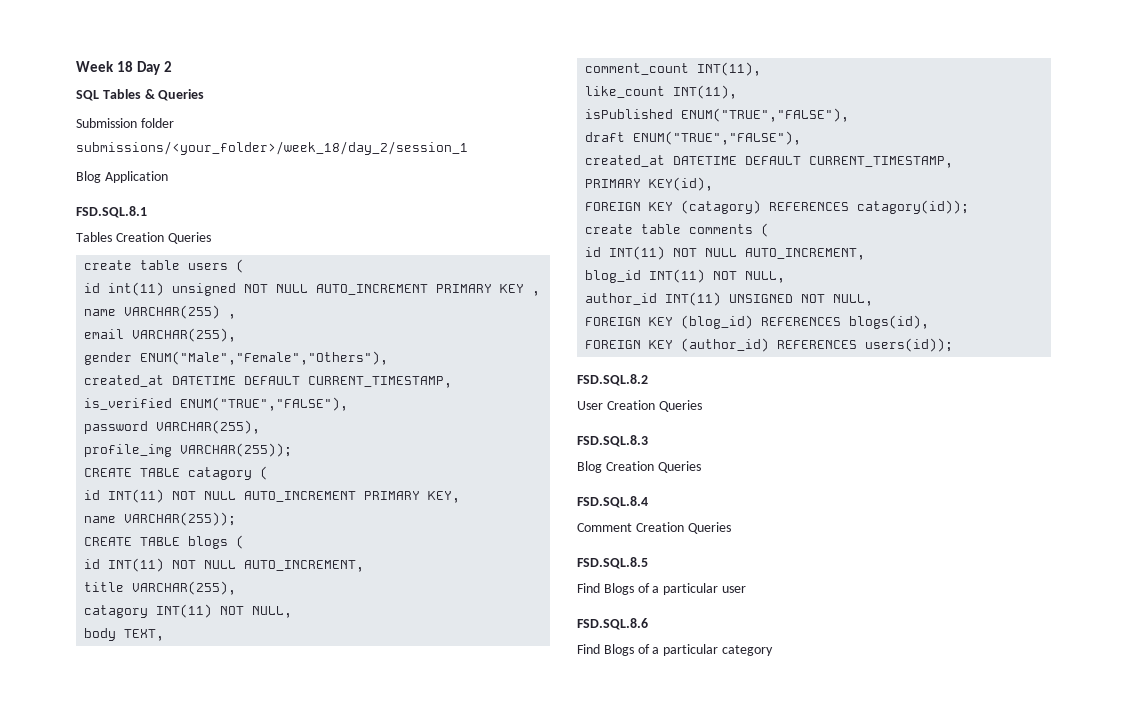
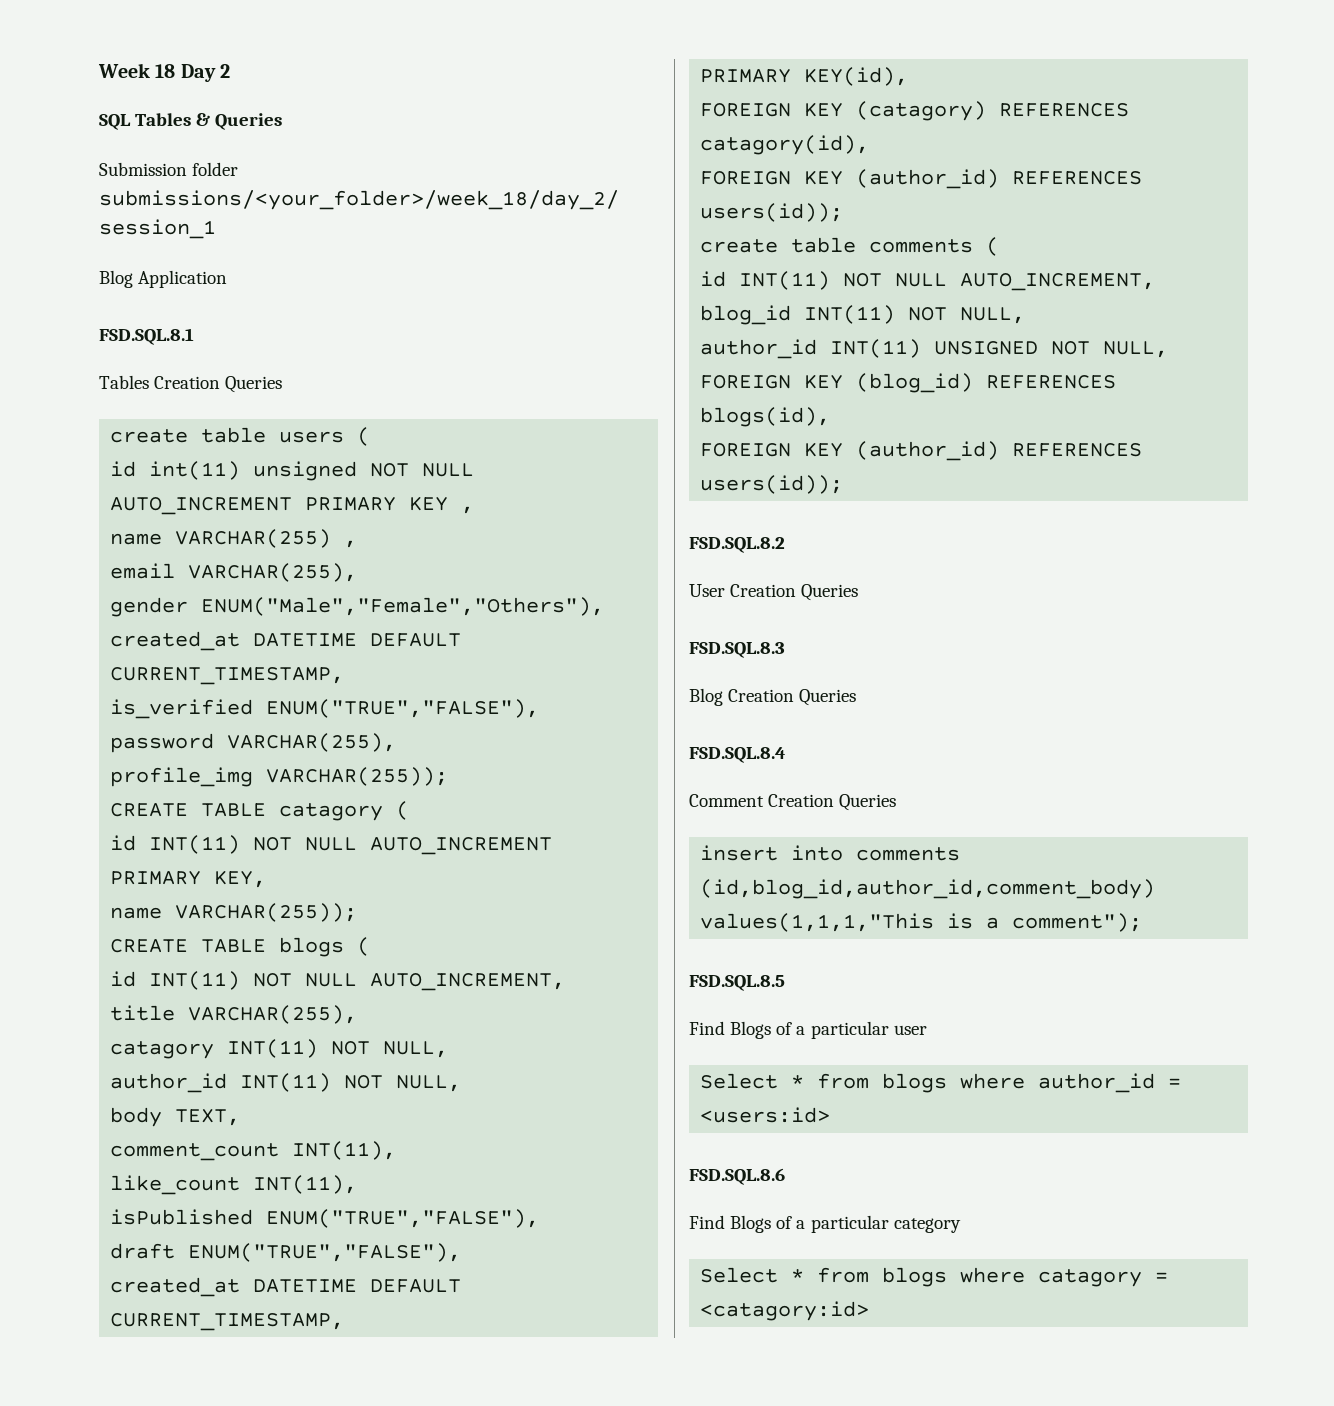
(293, 612) none -> [110,1073,462,1093] // author_id INT(11) NOT NULL,
[857,200,970,214] catagory(id)); -> [700,135,870,155] [700,169,1143,189] [700,203,844,222] catagory(id), // FOREIGN KEY (author_id) REFERENCES users(id));
(731, 528) none -> [700,845,961,861] [700,879,1156,899] [700,913,1143,932] // insert into comments (id,blog_id,author_id,comment_body) values(1,1,1,"This is a comment");
(746, 589) none -> [700,1073,1182,1093] [700,1107,831,1123] // Select * from blogs where author_id = <users:id>
(773, 650) none -> [700,1267,1169,1287] [700,1301,870,1321] // Select * from blogs where catagory = <catagory:id>

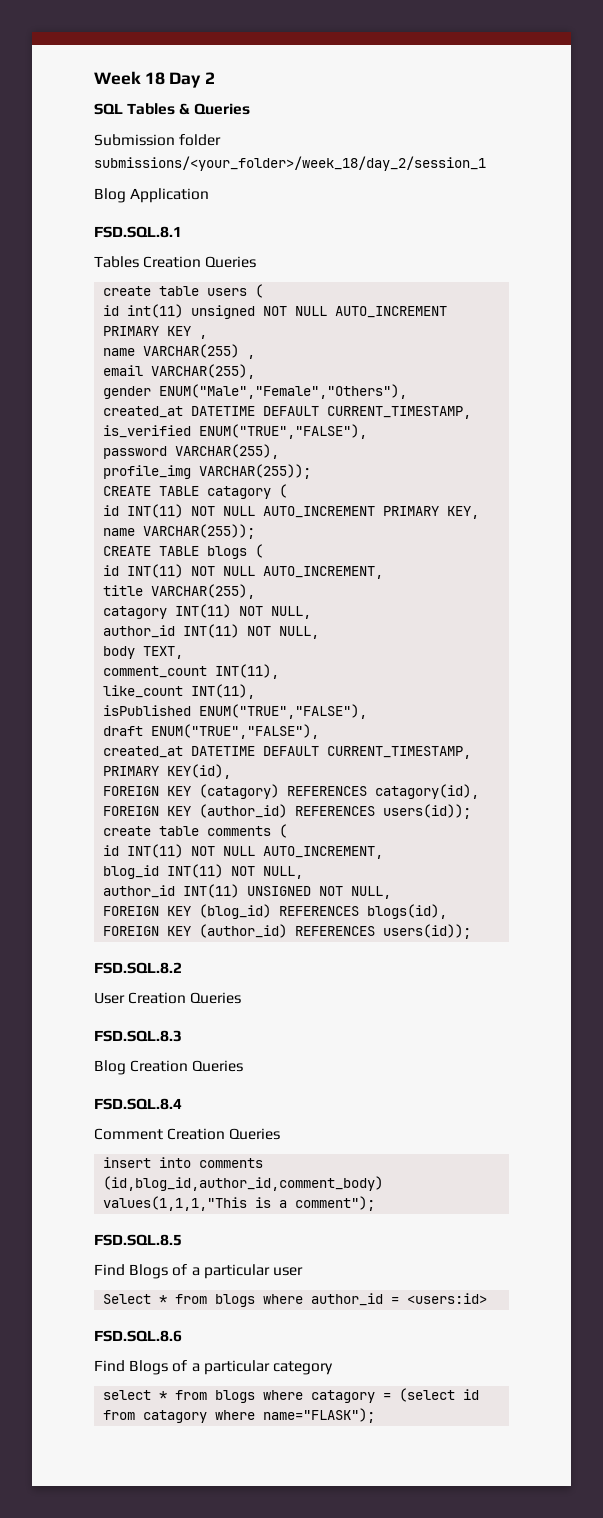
[700,1267,779,1283] Select -> [103,1390,152,1400] select
[700,1301,870,1321] <catagory:id> -> [399,1388,480,1402] [103,1408,376,1423] (select id from catagory where name="FLASK");

